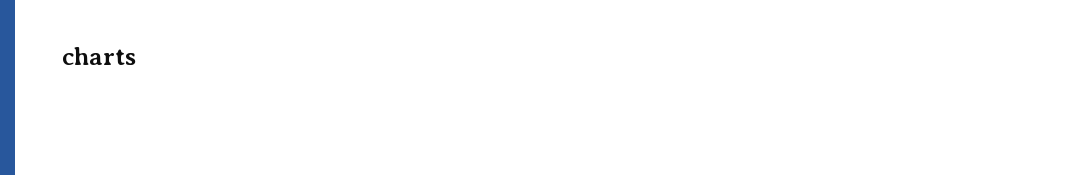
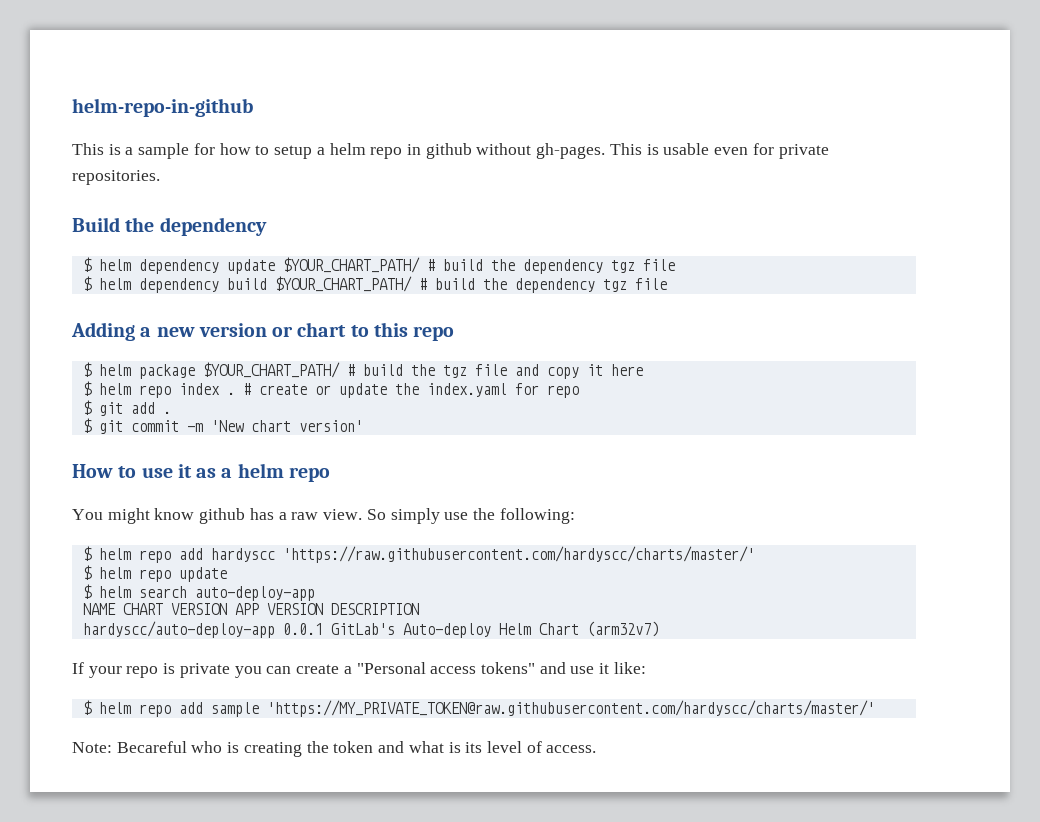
[62,47,136,65] charts -> [72,98,253,117] [72,143,829,159] [72,170,160,185] [72,217,267,236] [82,257,675,274] [82,276,667,293] [71,322,455,341] [82,362,643,379] [82,381,579,398] [82,400,171,416] [82,418,363,434] [72,463,330,482] [72,508,575,524] [82,546,755,563] [82,565,227,582] [82,584,315,601] [82,603,419,615] [82,621,659,638] [72,662,646,678] [82,700,875,717] [72,741,597,757] helm-repo-in-github // This is a sample for how to setup a helm repo in github without gh-pages. This is usable even for private repositories. // Build the dependency // $ helm dependency update $YOUR_CHART_PATH/ # build the dependency tgz file // $ helm dependency build $YOUR_CHART_PATH/ # build the dependency tgz file // Adding a new version or chart to this repo // $ helm package $YOUR_CHART_PATH/ # build the tgz file and copy it here // $ helm repo index . # create or update the index.yaml for repo // $ git add . // $ git commit -m 'New chart version' // How to use it as a helm repo // You might know github has a raw view. So simply use the following: // $ helm repo add hardyscc 'https://raw.githubusercontent.com/hardyscc/charts/master/' // $ helm repo update // $ helm search auto-deploy-app // NAME CHART VERSION APP VERSION DESCRIPTION // hardyscc/auto-deploy-app 0.0.1 GitLab's Auto-deploy Helm Chart (arm32v7) // If your repo is private you can create a "Personal access tokens" and use it like: // $ helm repo add sample 'https://MY_PRIVATE_TOKEN@raw.githubusercontent.com/hardyscc/charts/master/' // Note: Becareful who is creating the token and what is its level of access.

